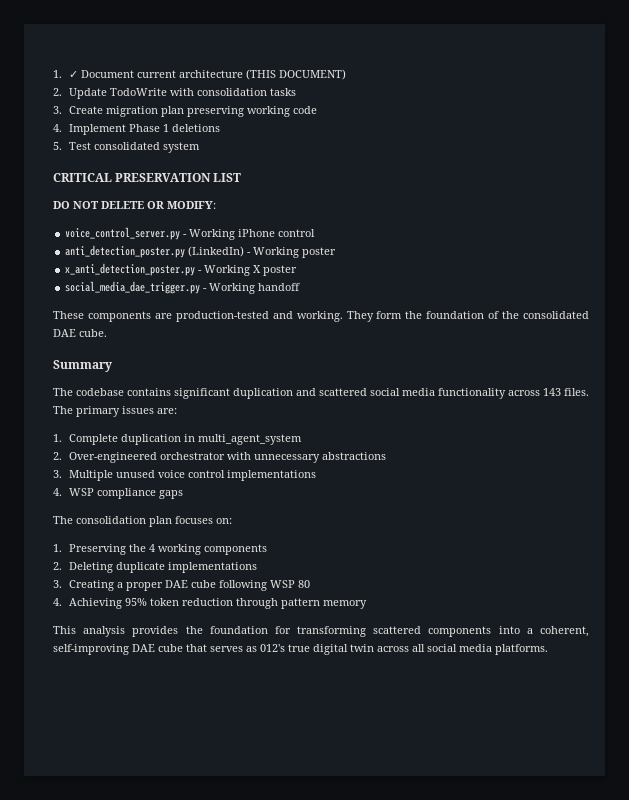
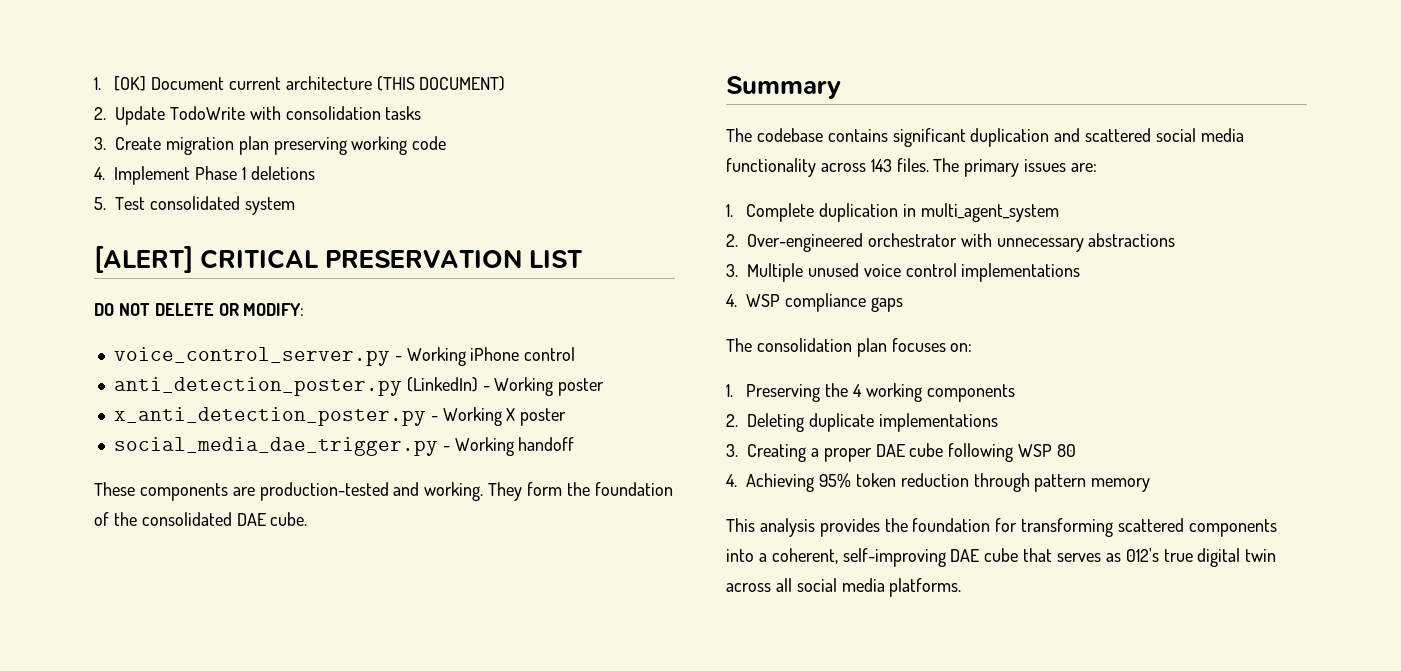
[53,70,79,78] 1. ✓ -> [94,76,147,91] 1. [OK]
(201, 147) none -> [94,246,193,273] [ALERT]

